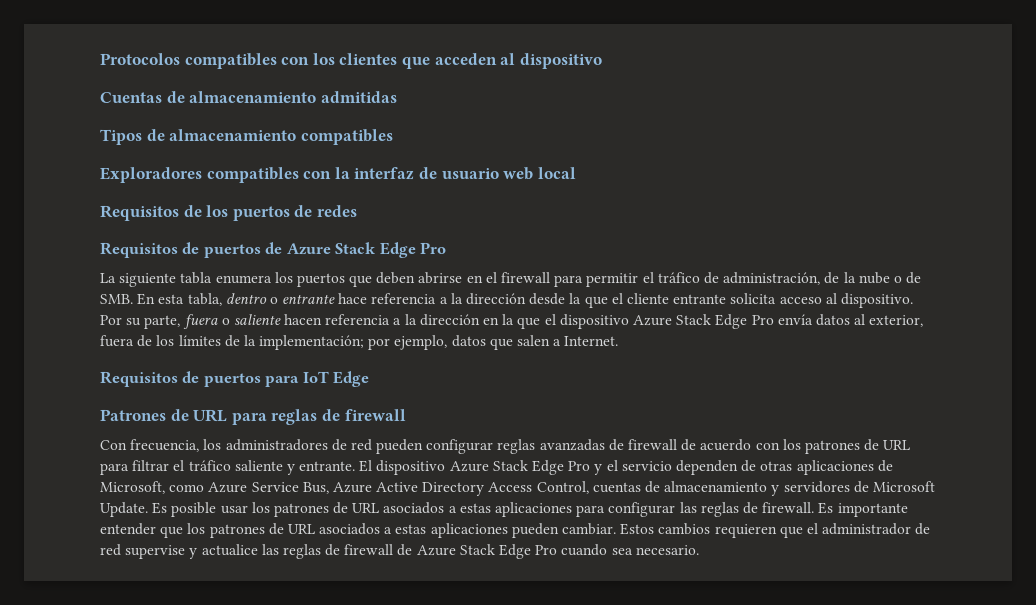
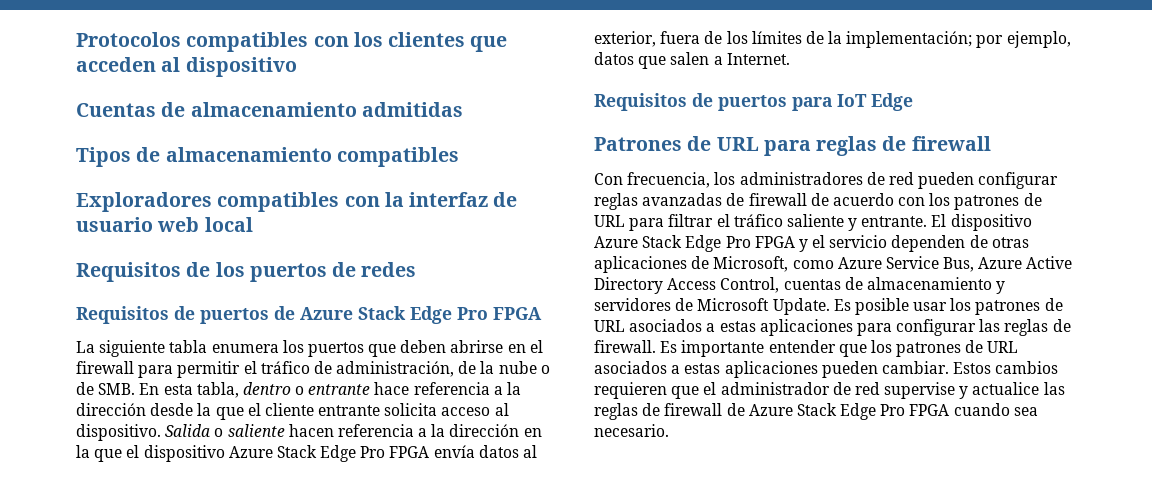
(447, 248) none -> [493,307,542,320] FPGA
[100,314,218,329] Por su parte, fuera -> [165,424,211,437] Salida
(774, 320) none -> [389,446,430,458] FPGA
(591, 466) none -> [754,236,795,248] FPGA
(558, 550) none -> [909,404,950,416] FPGA

